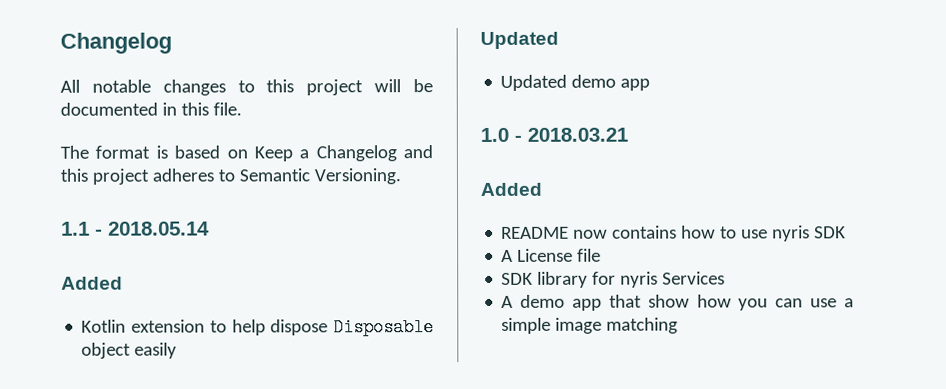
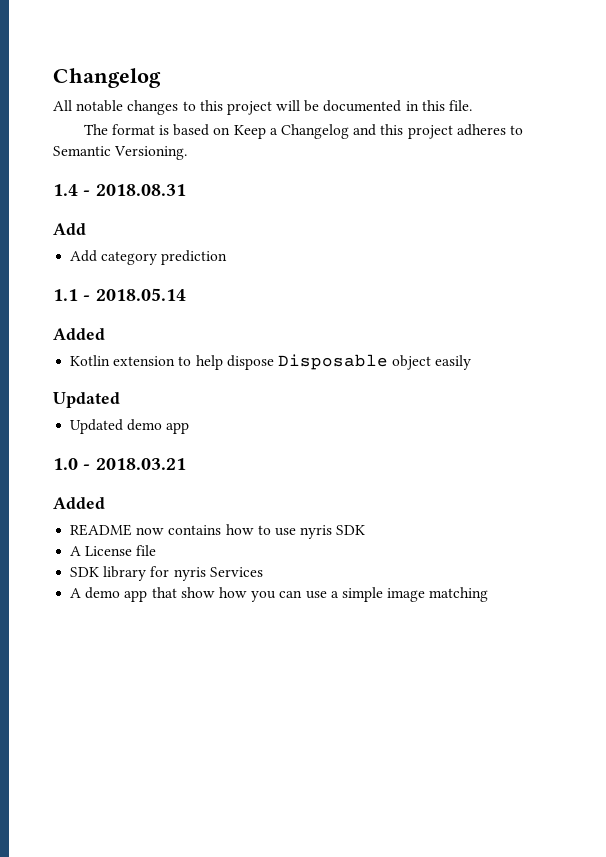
(401, 176) none -> [53,184,186,196] [53,223,86,235] [70,250,228,265] // 1.4 - 2018.08.31 // Add // Add category prediction

